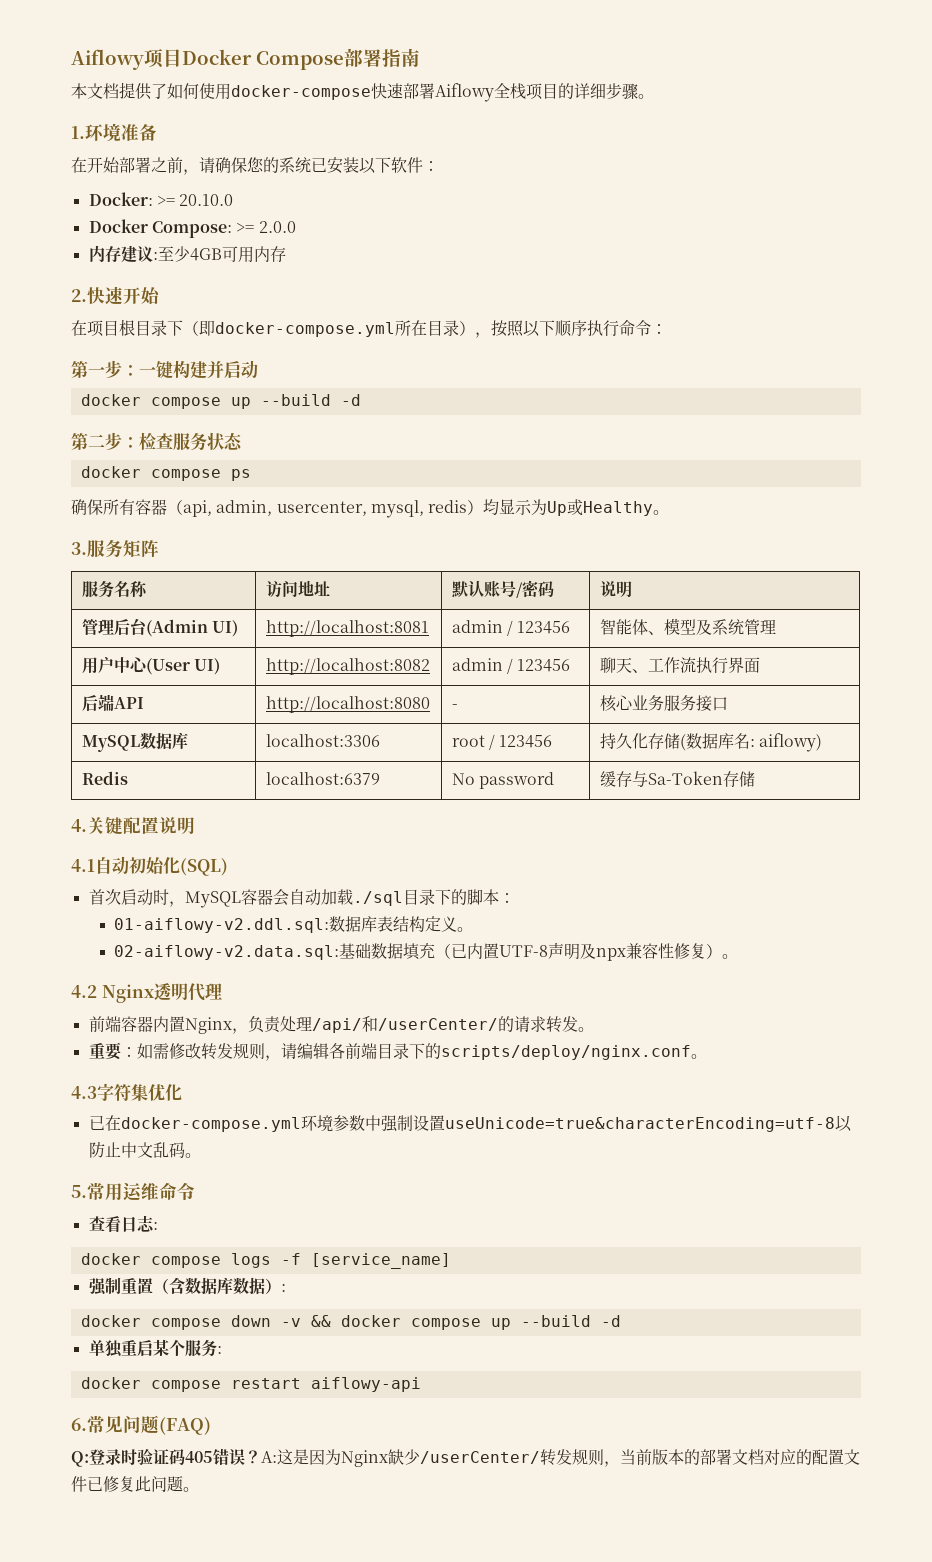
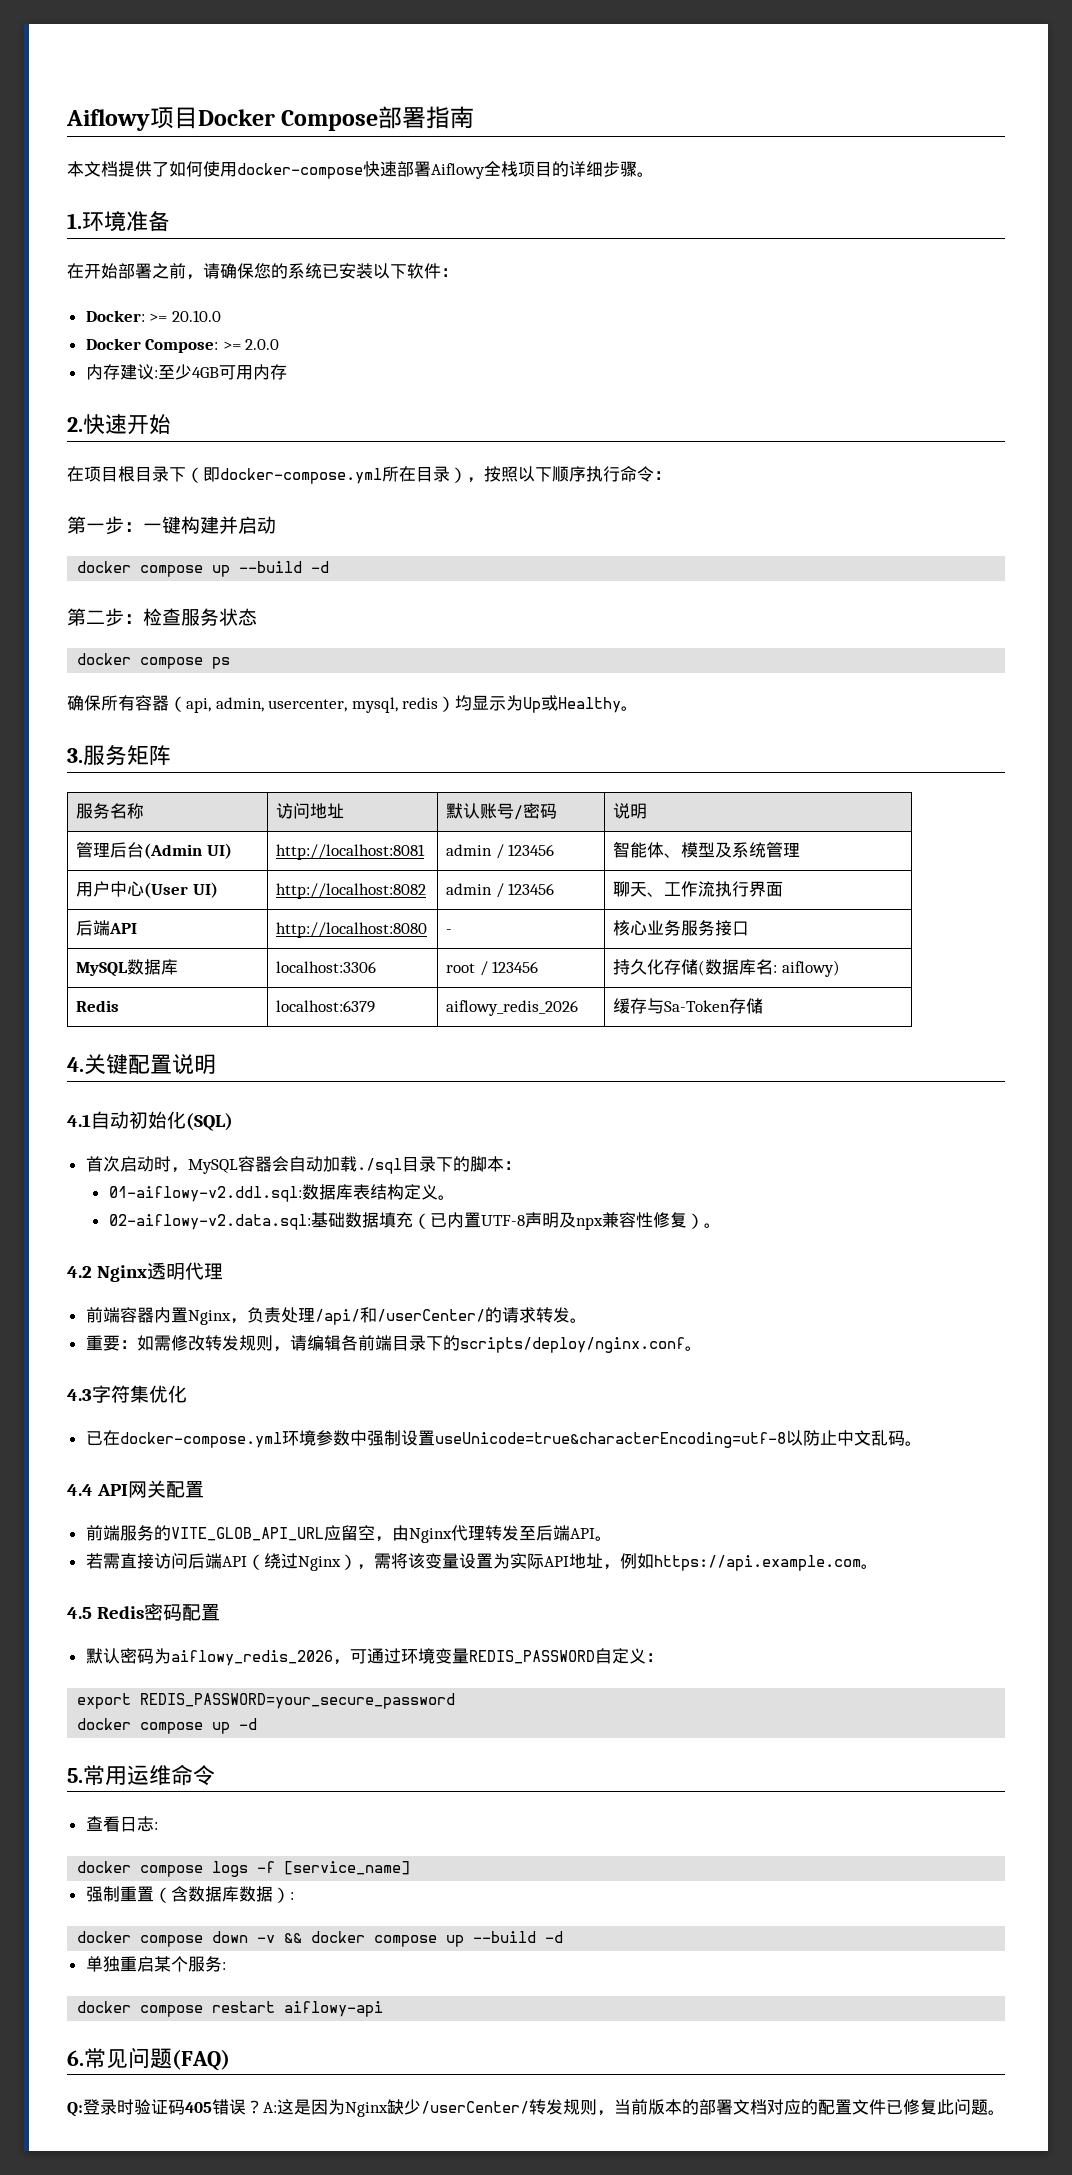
[451,772,555,789] No password -> [446,1000,579,1016] aiflowy_redis_2026
(201, 1155) none -> [67,1480,205,1498] [85,1525,612,1543] [85,1553,878,1571] [67,1603,221,1621] [85,1648,663,1666] [77,1693,456,1709] [77,1718,258,1734] // 4.4 API网关配置 // 前端服务的VITE_GLOB_API_URL应留空，由Nginx代理转发至后端API。 // 若需直接访问后端API（绕过Nginx），需将该变量设置为实际API地址，例如https://api.example.com。 // 4.5 Redis密码配置 // 默认密码为aiflowy_redis_2026，可通过环境变量REDIS_PASSWORD自定义： // export REDIS_PASSWORD=your_secure_password // docker compose up -d

